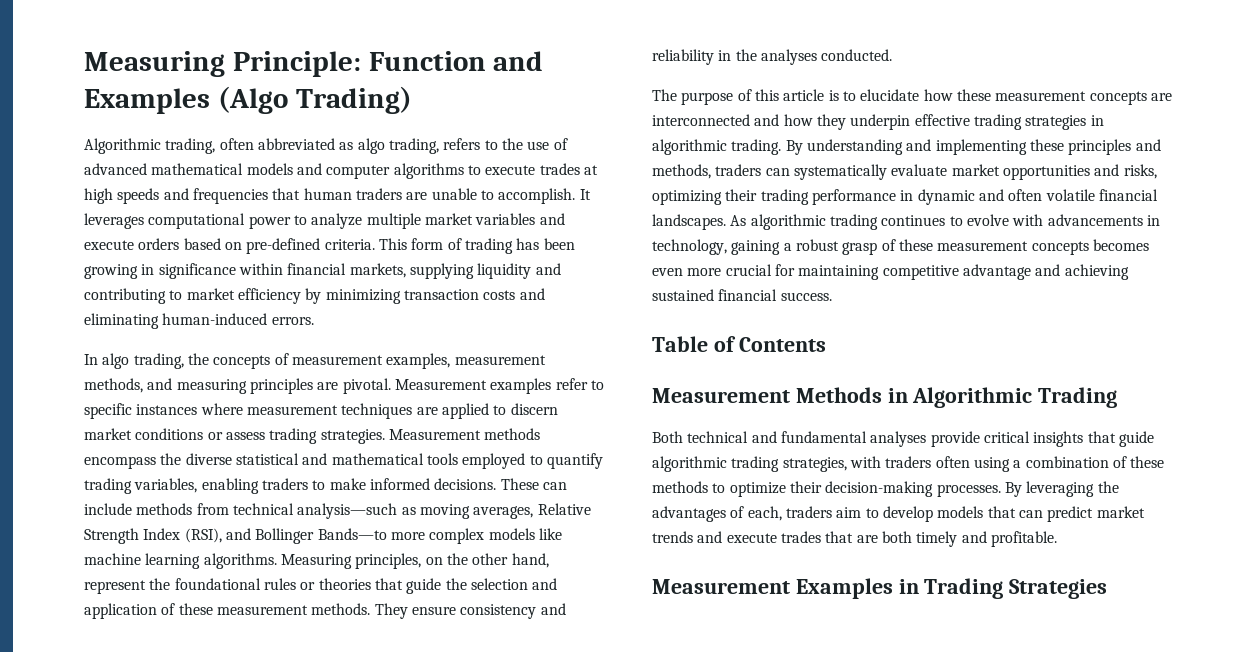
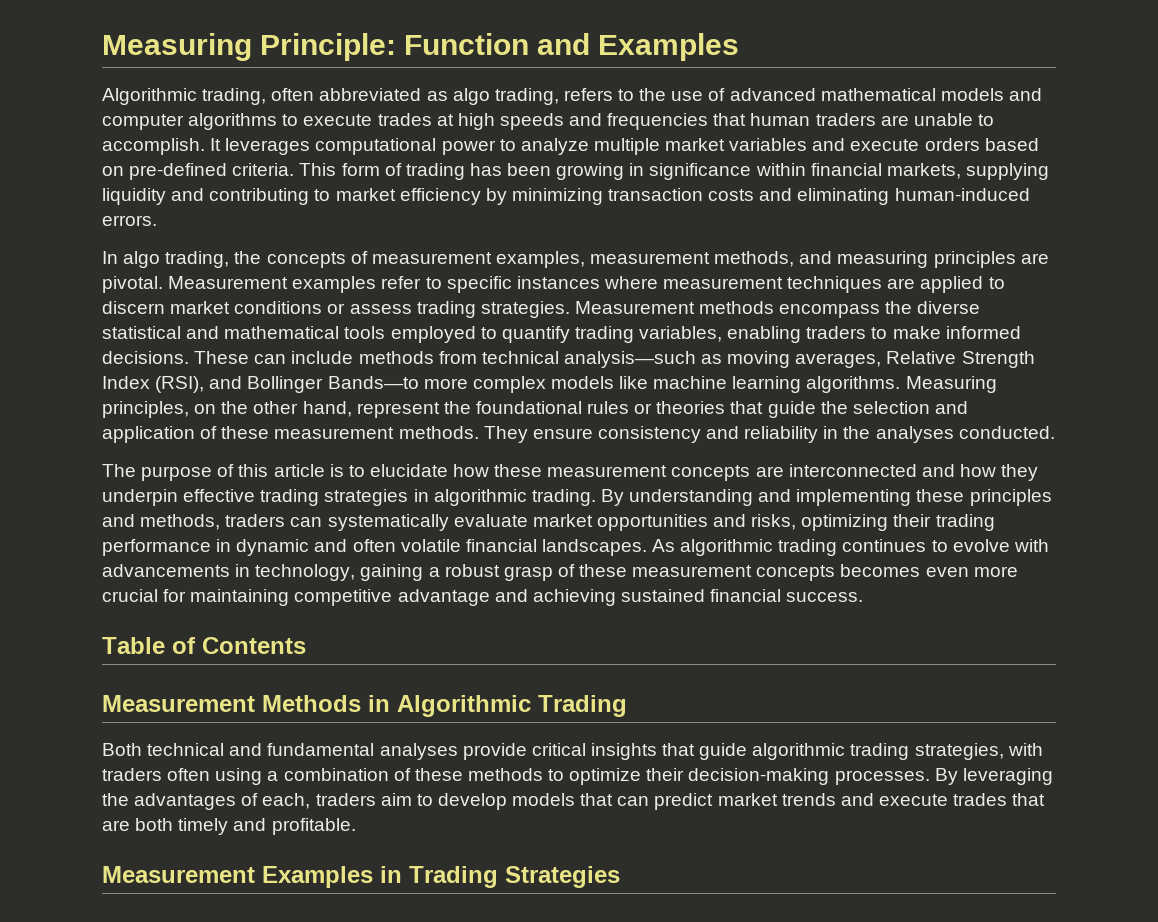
[217,86,412,114] (Algo Trading) -> (740, 47) none

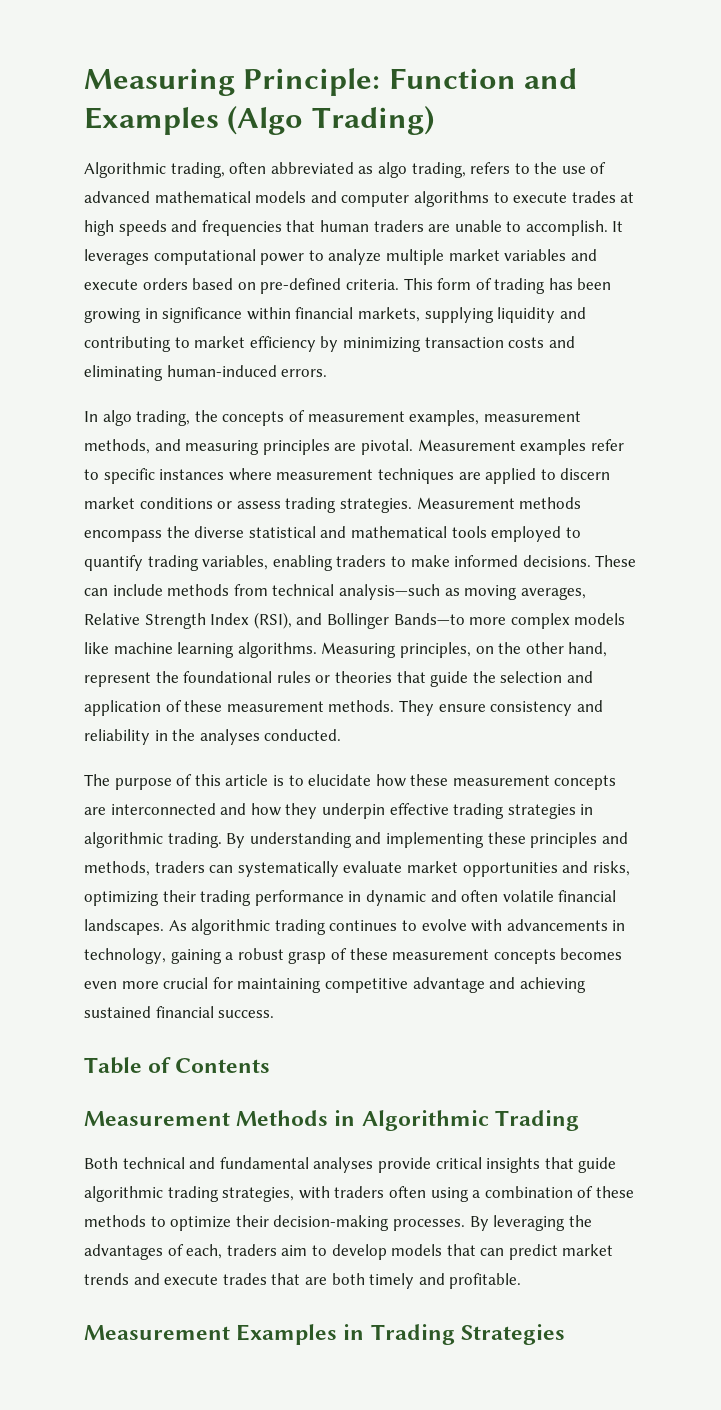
(740, 47) none -> [227,106,434,135] (Algo Trading)

